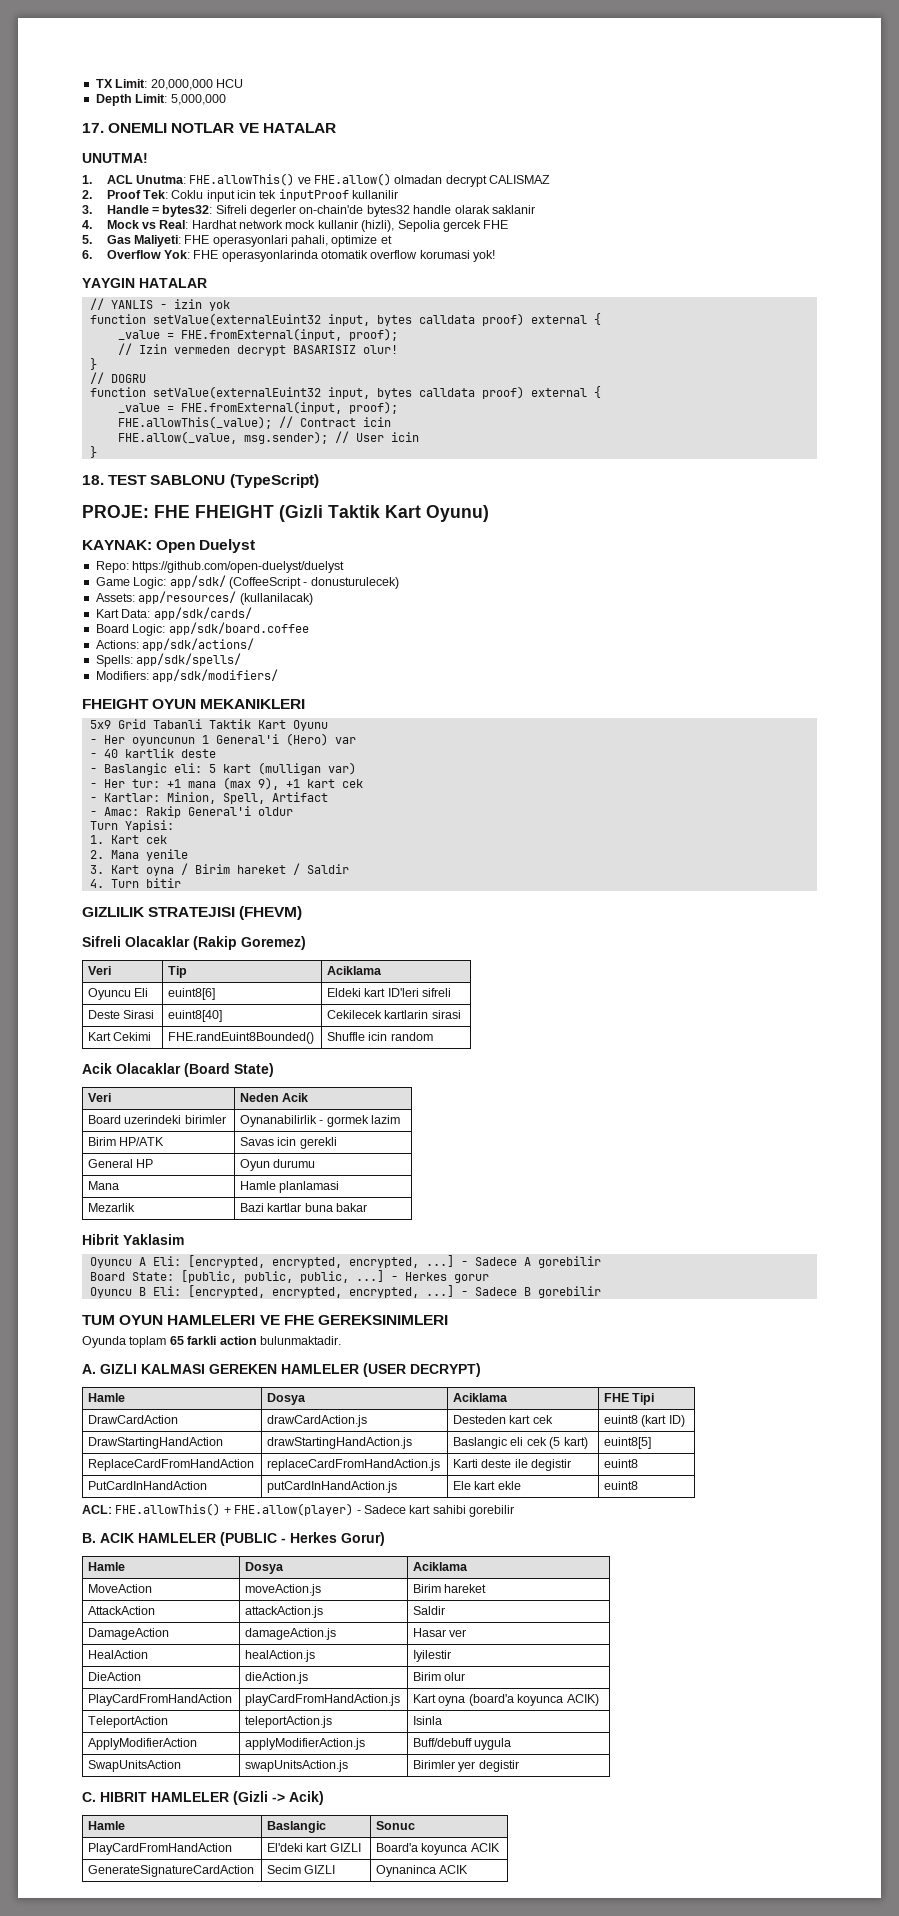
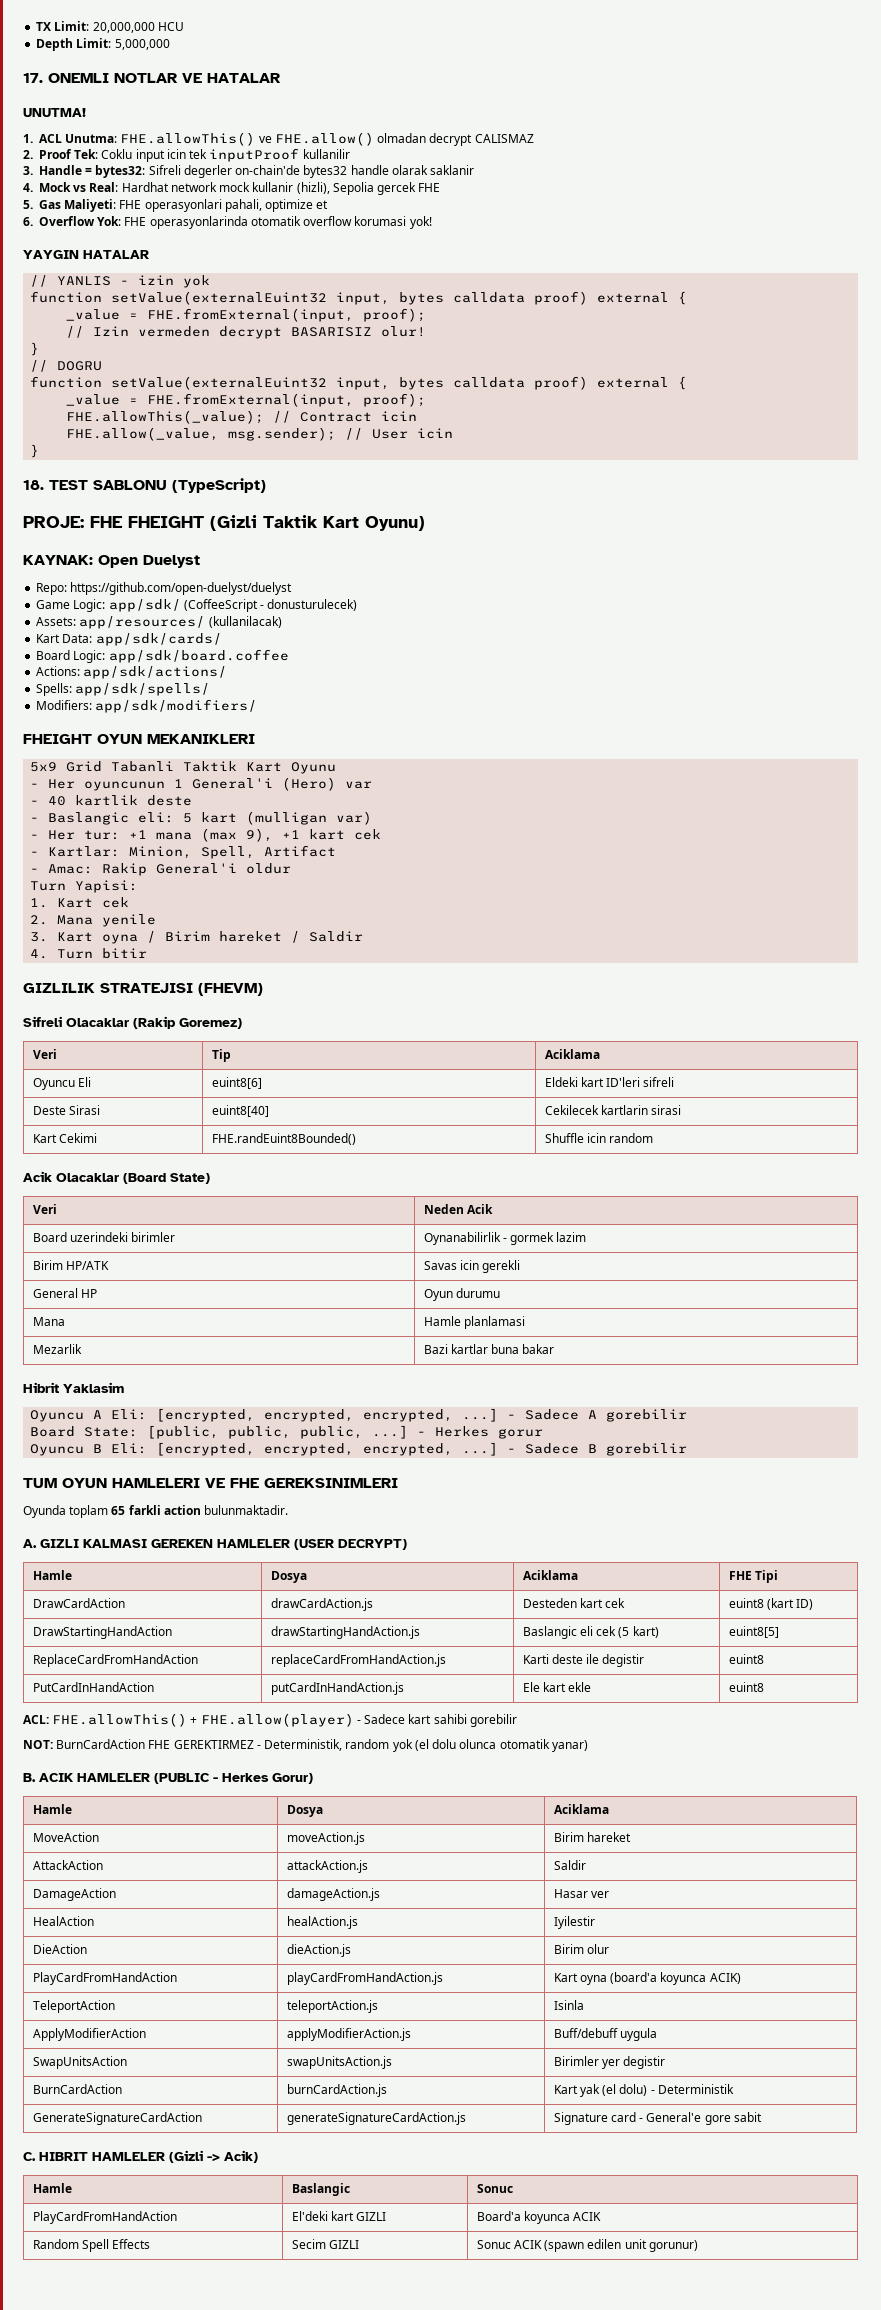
(514, 1511) none -> [23,1739,588,1752] // NOT: BurnCardAction FHE GEREKTIRMEZ - Deterministik, random yok (el dolu olunca otomatik yanar)
(519, 1766) none -> [32,2084,122,2094] [286,2084,387,2097] [553,2084,734,2097] [32,2112,202,2125] [286,2112,466,2125] [553,2112,762,2125] // BurnCardAction | burnCardAction.js | Kart yak (el dolu) - Deterministik // GenerateSignatureCardAction | generateSignatureCardAction.js | Signature card - General'e gore sabit
[88,1865,255,1877] GenerateSignatureCardAction -> [32,2239,151,2252] Random Spell Effects
[376,1865,469,1877] Oynaninca ACIK -> [476,2239,698,2252] Sonuc ACIK (spawn edilen unit gorunur)

